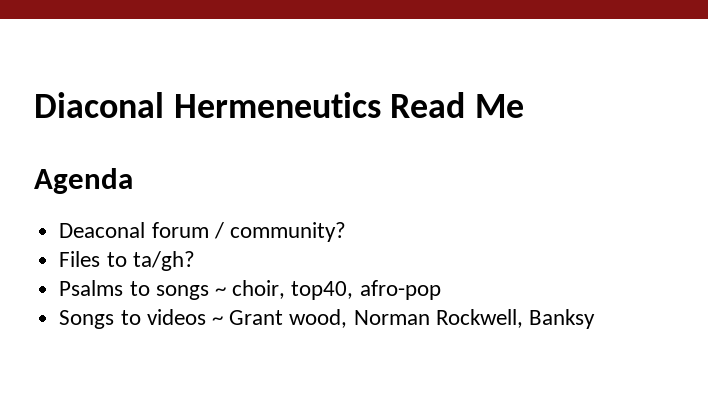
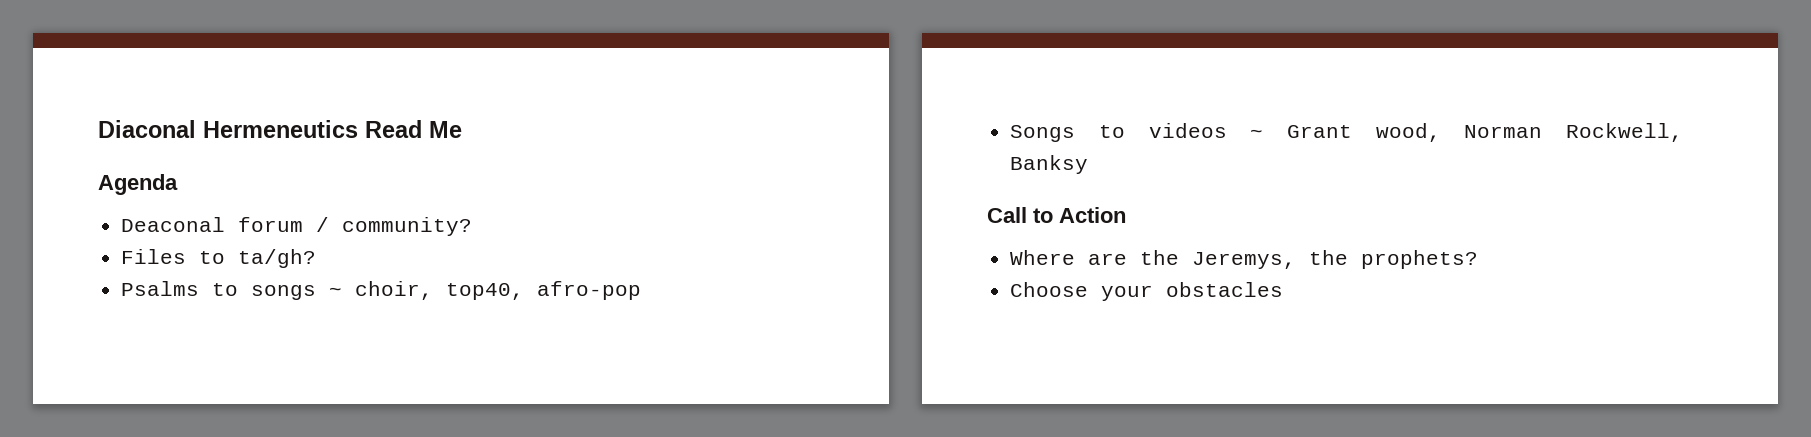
(595, 319) none -> [987,207,1126,223] [1010,250,1479,269] [1010,282,1284,301] // Call to Action // Where are the Jeremys, the prophets? // Choose your obstacles

